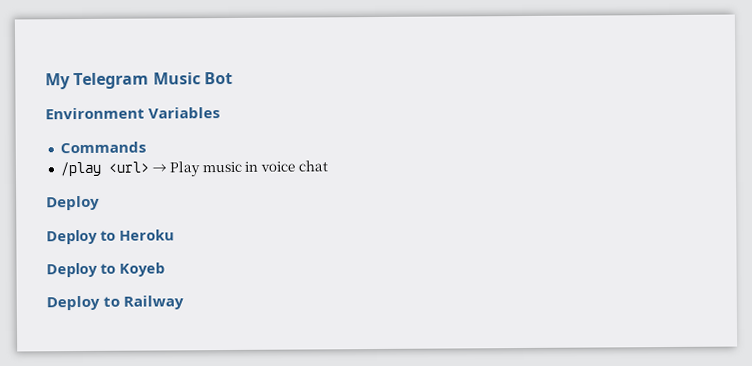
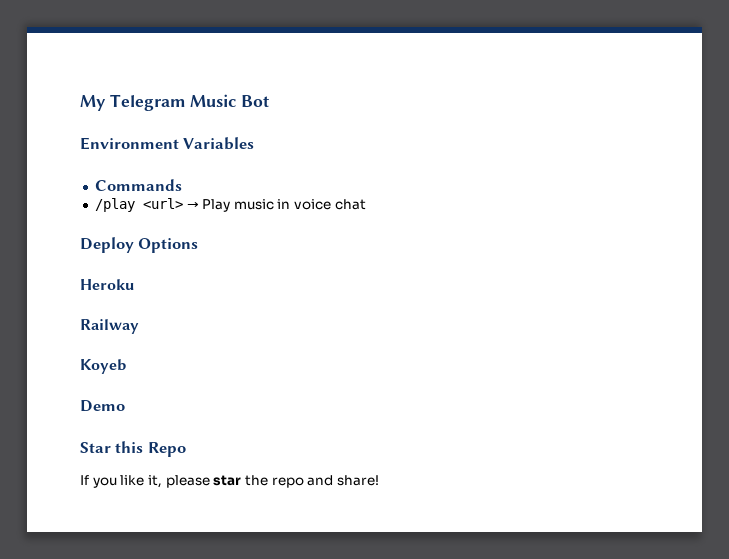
[46,229,116,245] // Deploy to -> [138,238,199,253] Options //
[46,262,116,278] Deploy to -> [80,319,139,334] Railway //
[46,295,185,311] Deploy to Railway -> [80,400,125,412] [80,441,186,457] [80,475,379,488] Demo // Star this Repo // If you like it, please star the repo and share!

